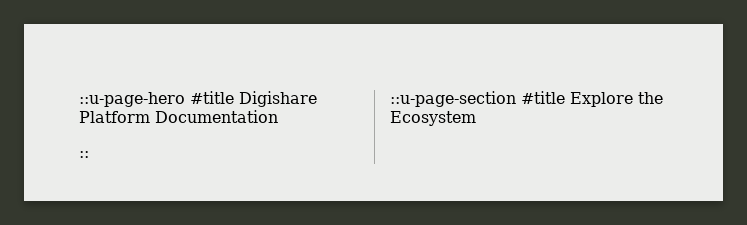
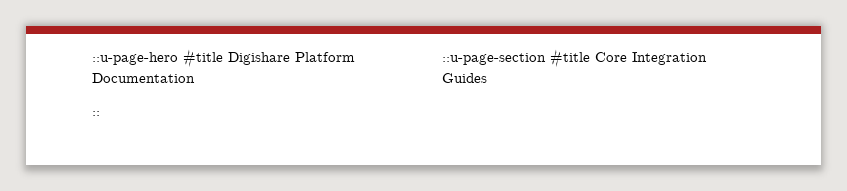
[570,92,663,107] [390,111,476,126] Explore the Ecosystem -> [595,52,707,65] [442,73,487,83] Core Integration Guides

